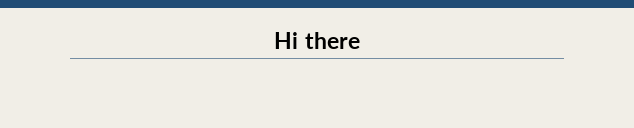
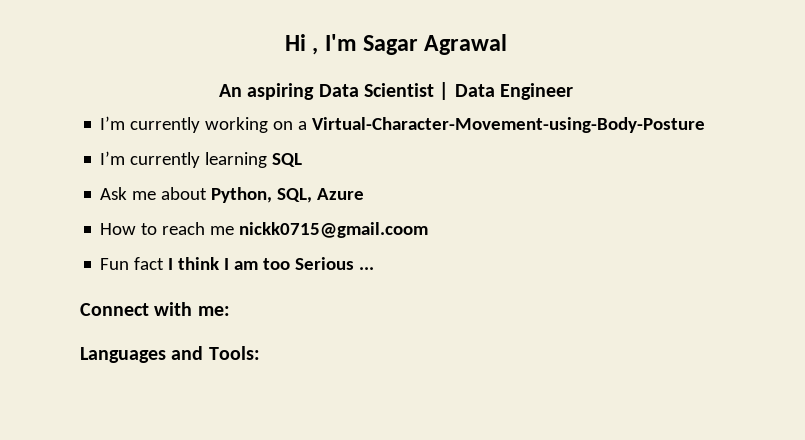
[304,32,360,49] there -> [312,34,508,55] [218,82,574,100] [100,116,706,133] [100,151,303,168] [100,187,365,203] [100,222,429,238] [100,257,375,270] [80,302,230,316] [80,346,260,363] , I'm Sagar Agrawal // An aspiring Data Scientist | Data Engineer // I’m currently working on a Virtual-Character-Movement-using-Body-Posture // I’m currently learning SQL // Ask me about Python, SQL, Azure // How to reach me nickk0715@gmail.coom // Fun fact I think I am too Serious ... // Connect with me: // Languages and Tools:

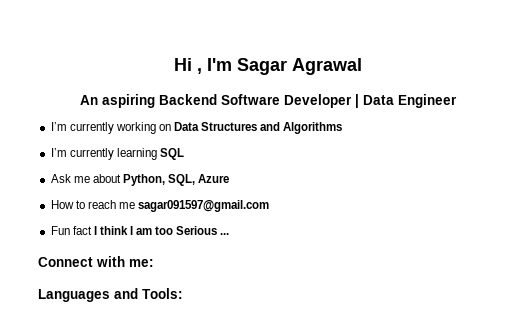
[318,83,434,97] Data Scientist -> [159,94,352,108] Backend Software Developer
[298,117,706,133] a Virtual-Character-Movement-using-Body-Posture -> [174,122,343,134] Data Structures and Algorithms
[239,222,429,238] nickk0715@gmail.coom -> [138,200,270,212] sagar091597@gmail.com

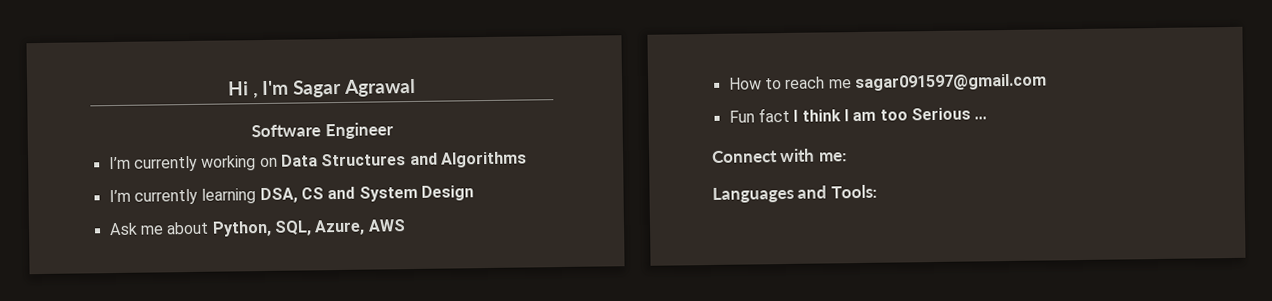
[80,94,394,108] An aspiring Backend Software Developer | Data -> [251,124,322,138] Software
[159,148,184,160] SQL -> [259,185,474,204] DSA, CS and System Design
[198,174,230,183] Azure -> [314,219,406,236] Azure, AWS

